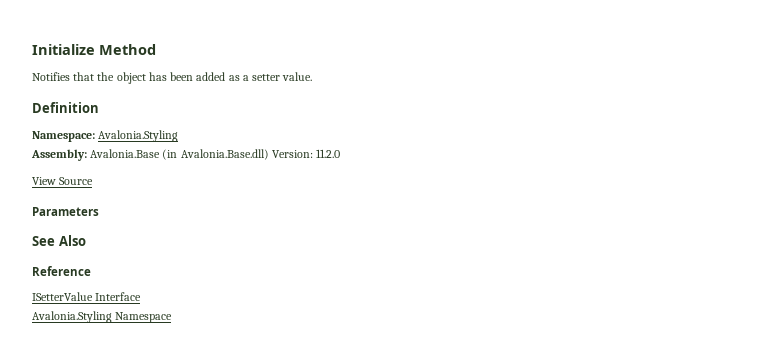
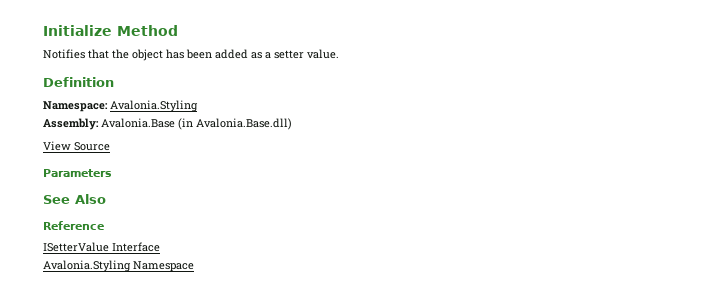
[271,149,341,158] Version: 11.2.0 -> (292, 124) none

